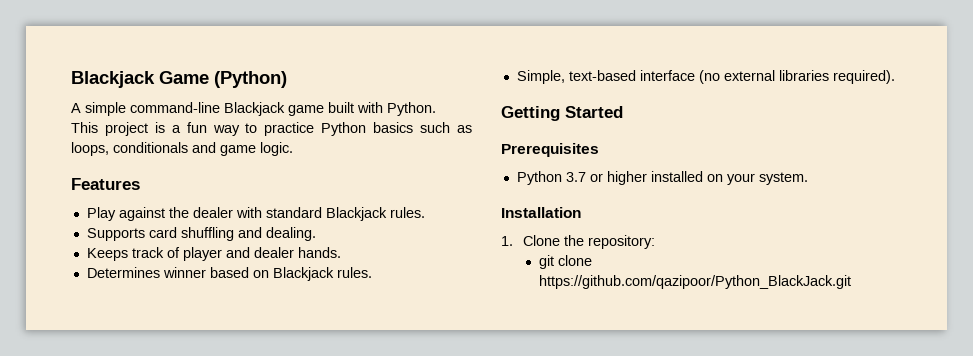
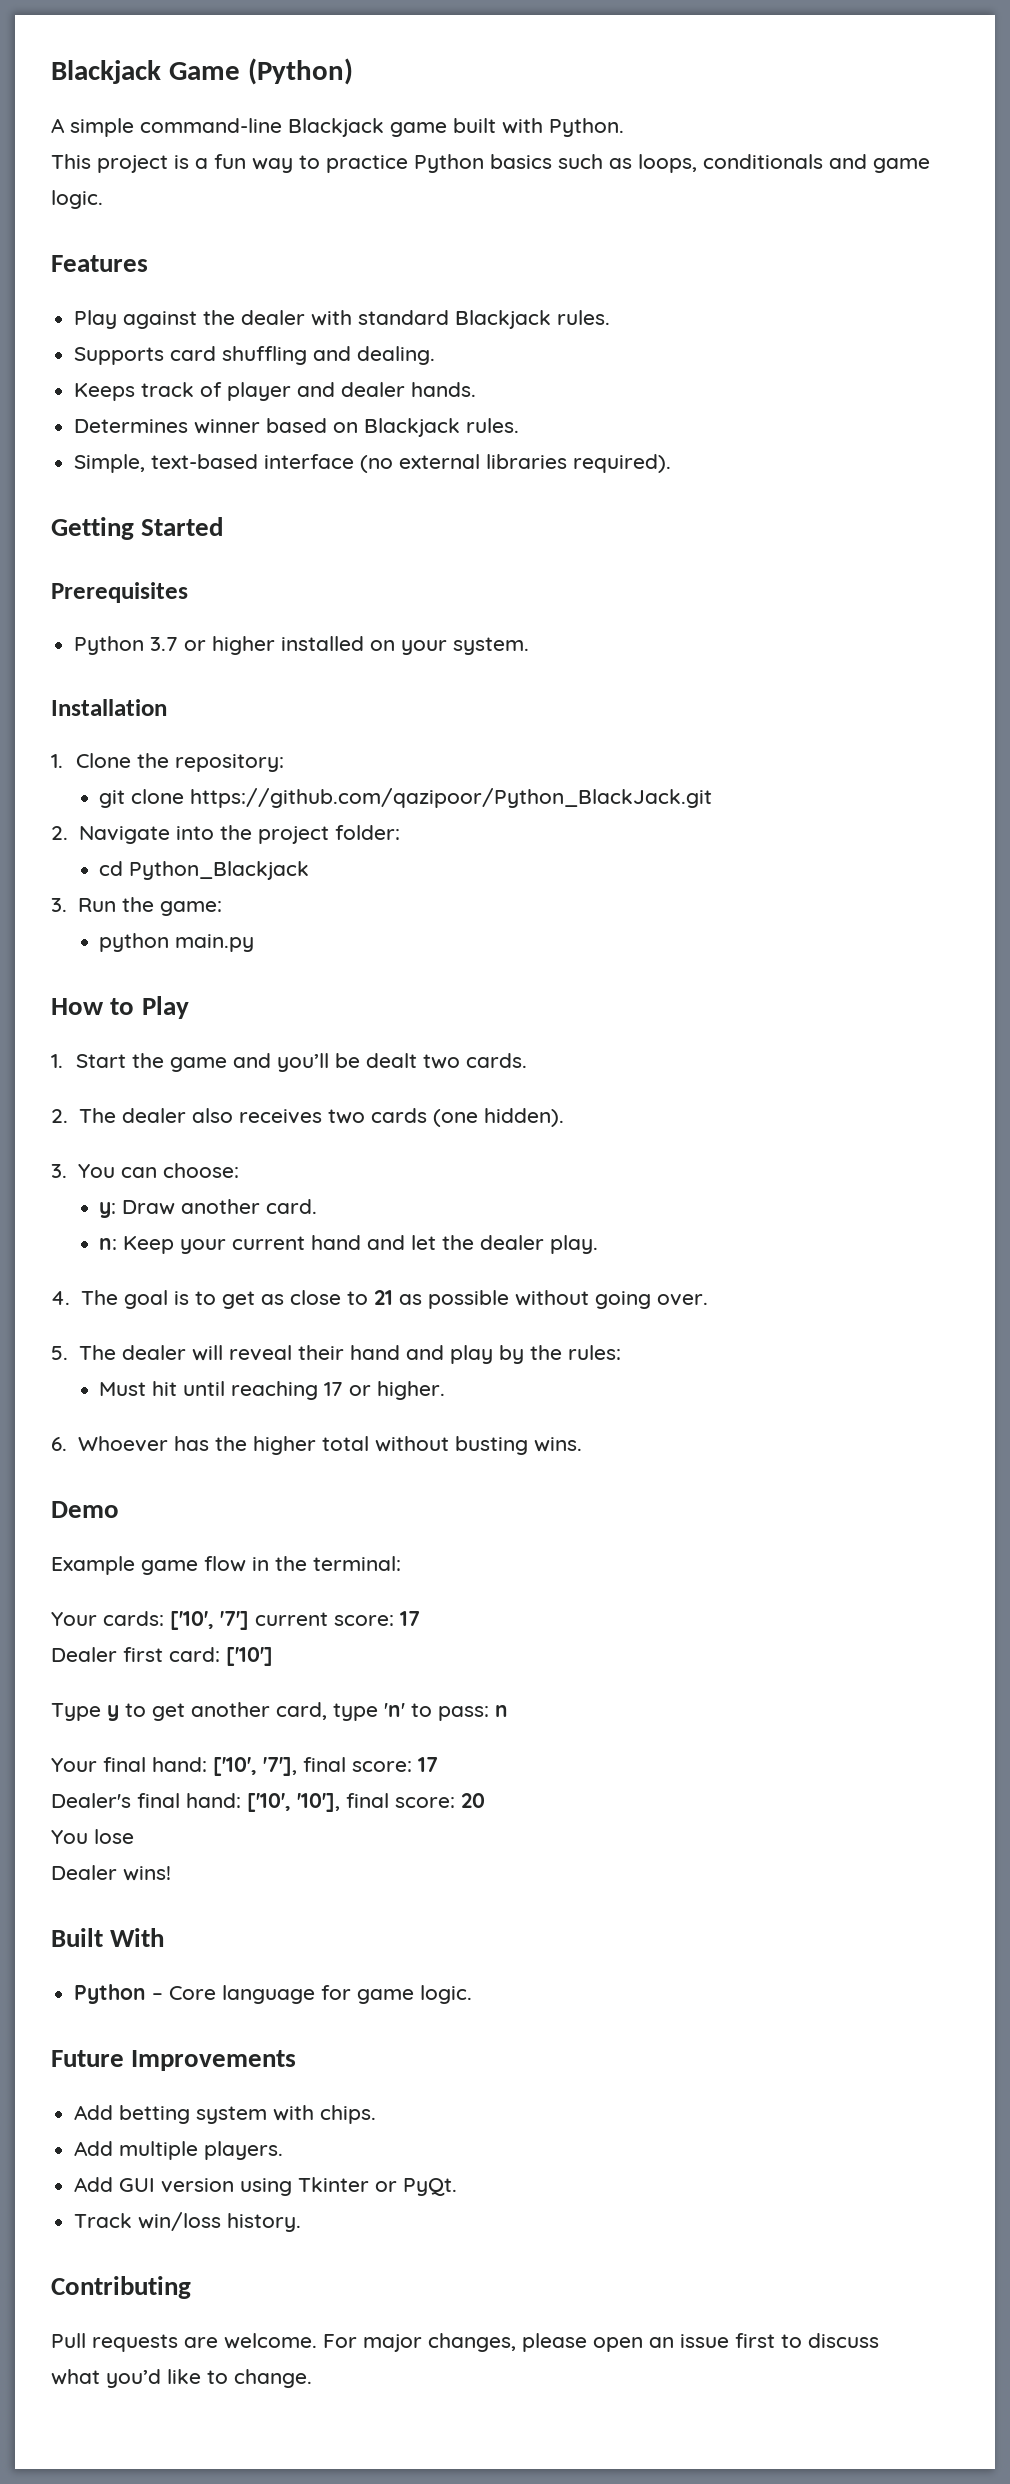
(851, 282) none -> [51,825,400,844] [99,861,310,880] [51,897,222,916] [99,933,255,952] [51,996,189,1019] [51,1053,528,1072] [51,1108,564,1127] [51,1163,239,1178] [99,1199,318,1218] [99,1235,599,1254] [51,1290,708,1309] [51,1345,621,1364] [99,1381,446,1400] [51,1436,582,1455] [51,1501,119,1518] [51,1556,401,1575] [51,1611,420,1630] [51,1647,273,1666] [51,1702,508,1721] [51,1757,438,1776] [51,1793,485,1812] [51,1829,134,1844] [51,1865,171,1881] [51,1928,165,1947] [74,1984,473,2004] [51,2050,297,2071] [74,2105,377,2124] [74,2141,284,2160] [74,2177,458,2196] [74,2212,302,2232] [51,2276,191,2299] [51,2333,879,2352] [51,2369,312,2388] // 2. Navigate into the project folder: // cd Python_Blackjack // 3. Run the game: // python main.py // How to Play // 1. Start the game and you’ll be dealt two cards. // 2. The dealer also receives two cards (one hidden). // 3. You can choose: // y: Draw another card. // n: Keep your current hand and let the dealer play. // 4. The goal is to get as close to 21 as possible without going over. // 5. The dealer will reveal their hand and play by the rules: // Must hit until reaching 17 or higher. // 6. Whoever has the higher total without busting wins. // Demo // Example game flow in the terminal: // Your cards: ['10', '7'] current score: 17 // Dealer first card: ['10'] // Type y to get another card, type 'n' to pass: n // Your final hand: ['10', '7'], final score: 17 // Dealer's final hand: ['10', '10'], final score: 20 // You lose // Dealer wins! // Built With // Python – Core language for game logic. // Future Improvements // Add betting system with chips. // Add multiple players. // Add GUI version using Tkinter or PyQt. // Track win/loss history. // Contributing // Pull requests are welcome. For major changes, please open an issue first to discuss what you’d like to change.

